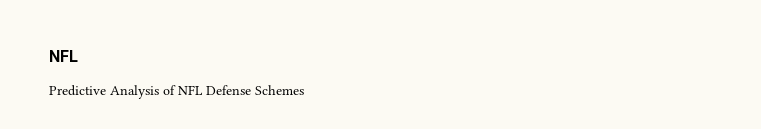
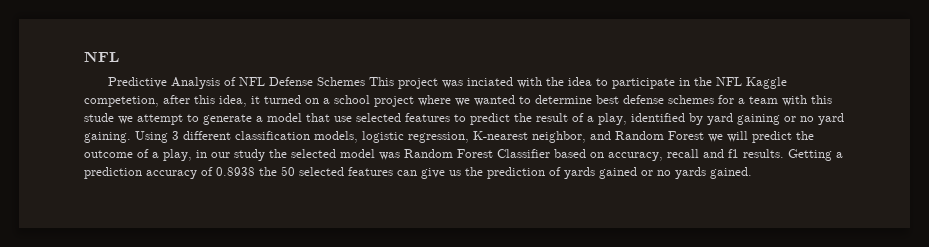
(304, 90) none -> [369,77,788,89] [84,95,832,107] [84,113,844,125] [84,131,814,143] [84,149,843,161] [84,166,752,179] This project was inciated with the idea to participate in the NFL Kaggle competetion, after this idea, it turned on a school project where we wanted to determine best defense schemes for a team with this stude we attempt to generate a model that use selected features to predict the result of a play, identified by yard gaining or no yard gaining. Using 3 different classification models, logistic regression, K-nearest neighbor, and Random Forest we will predict the outcome of a play, in our study the selected model was Random Forest Classifier based on accuracy, recall and f1 results. Getting a prediction accuracy of 0.8938 the 50 selected features can give us the prediction of yards gained or no yards gained.

